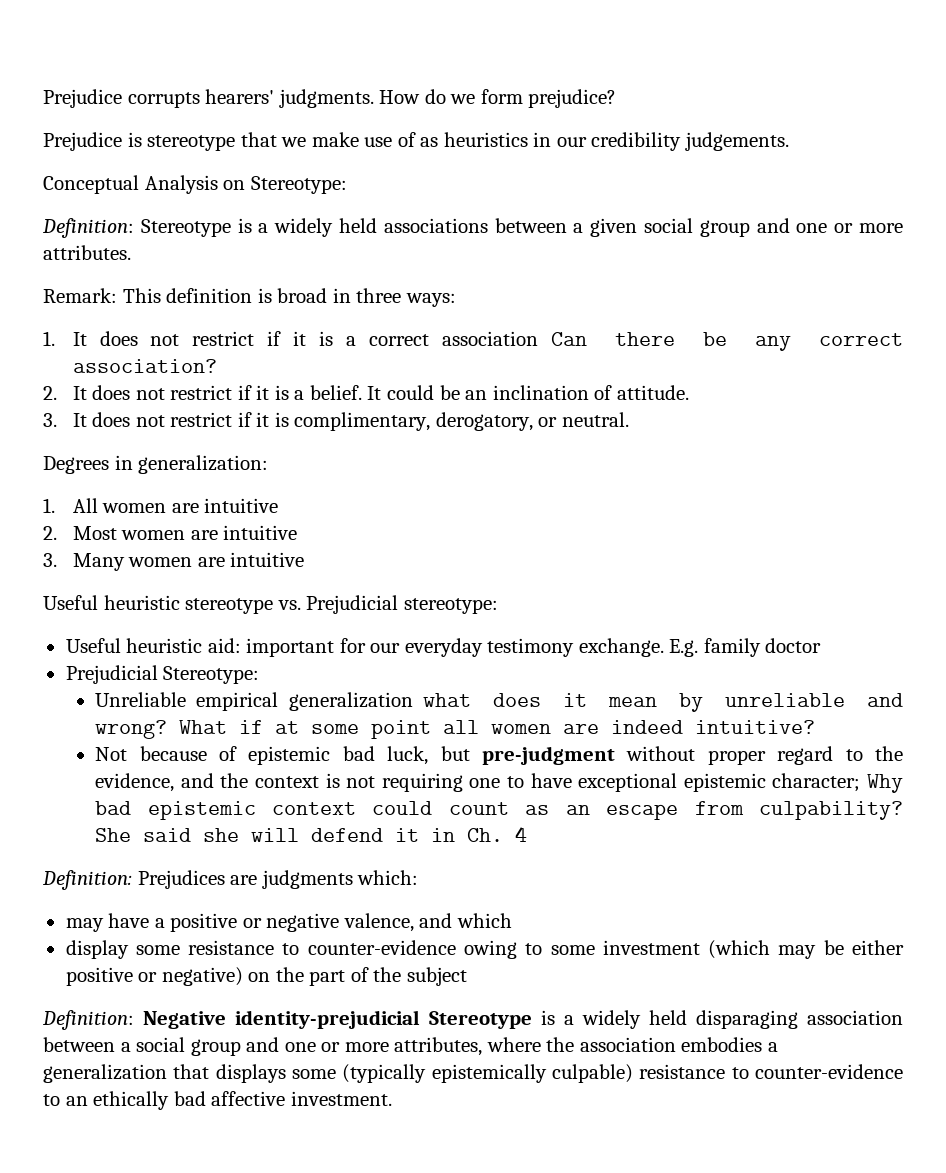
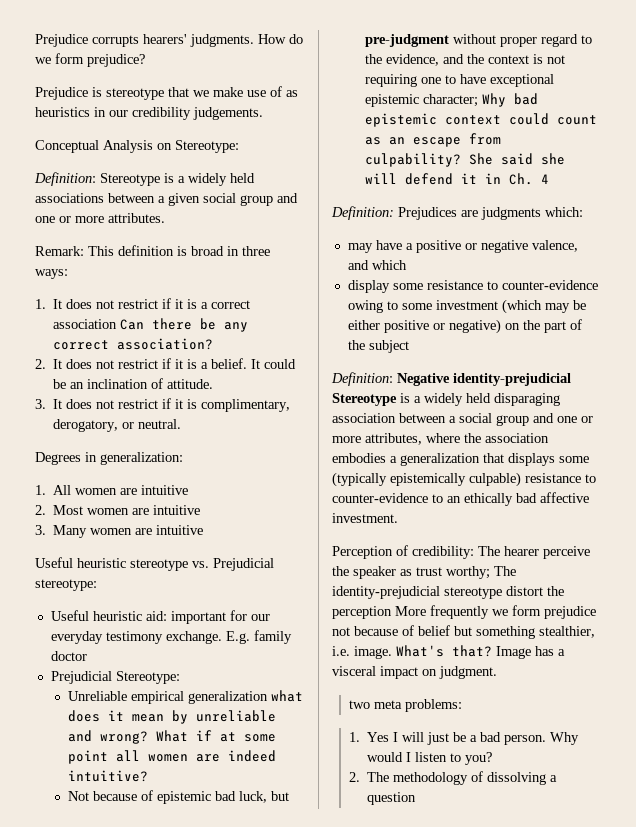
(392, 1098) none -> [332,545,590,559] [332,566,516,579] [332,586,564,599] [332,605,596,619] [332,625,595,639] [332,645,565,659] [332,666,497,679] [348,699,462,712] [348,732,580,745] [367,752,493,765] [348,771,558,785] [367,792,417,805] // Perception of credibility: The hearer perceive the speaker as trust worthy; The identity-prejudicial stereotype distort the perception More frequently we form prejudice not because of belief but something stealthier, i.e. image. What's that? Image has a visceral impact on judgment. // two meta problems: // 1. Yes I will just be a bad person. Why would I listen to you? // 2. The methodology of dissolving a question

